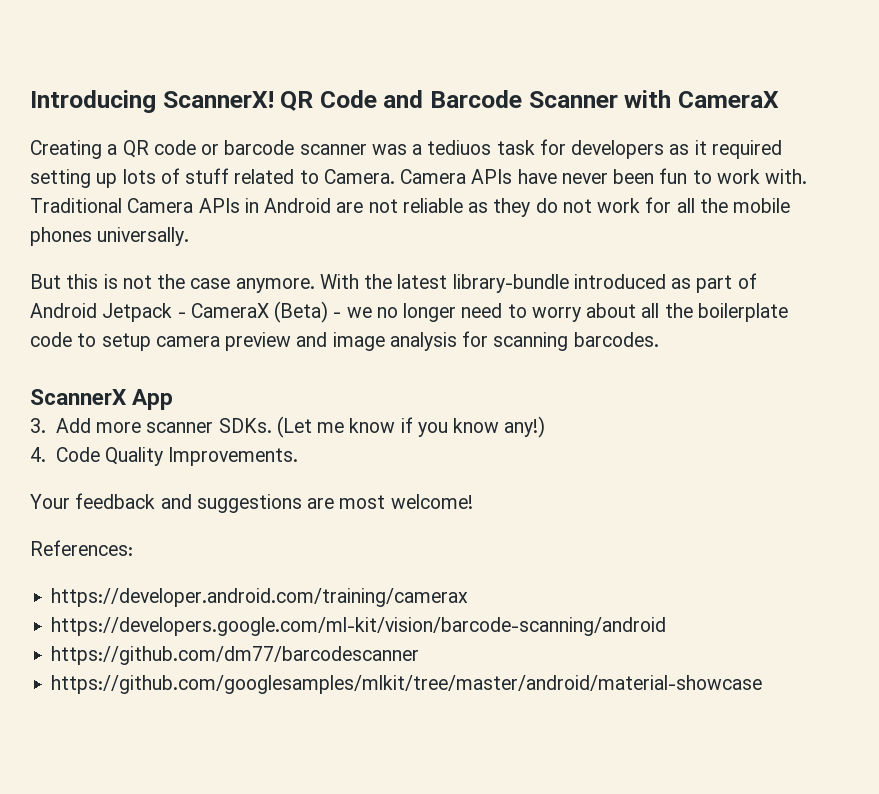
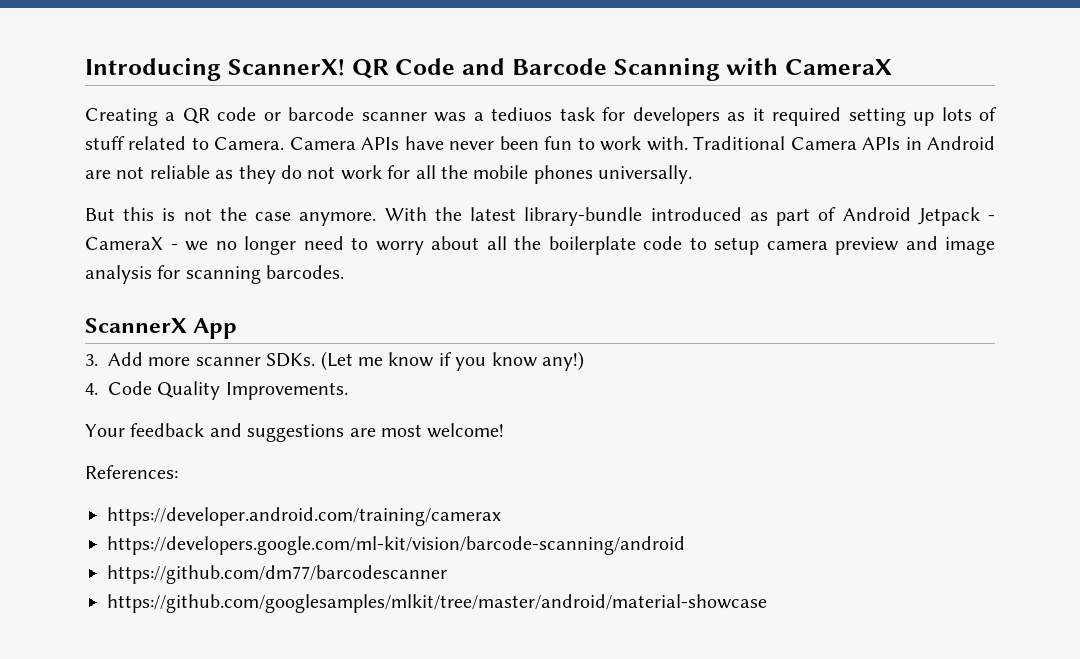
[528,91,618,108] Scanner -> [613,58,720,81] Scanning
[274,301,329,323] (Beta) -> (163, 243) none

